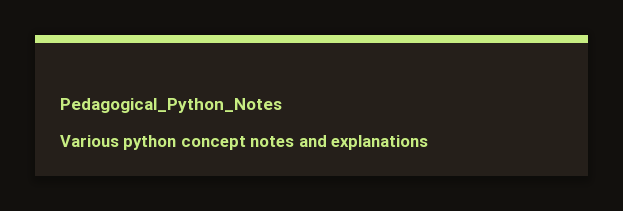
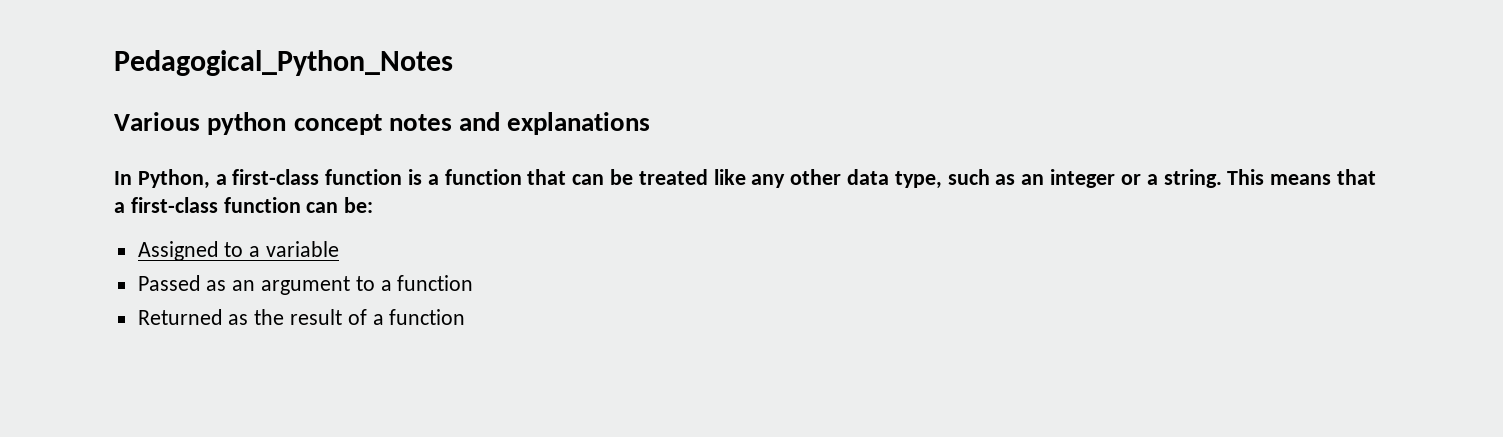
(429, 142) none -> [114,169,1376,189] [114,197,374,213] [137,241,340,261] [137,275,474,295] [137,309,466,325] // In Python, a first-class function is a function that can be treated like any other data type, such as an integer or a string. This means that a first-class function can be: // Assigned to a variable // Passed as an argument to a function // Returned as the result of a function

